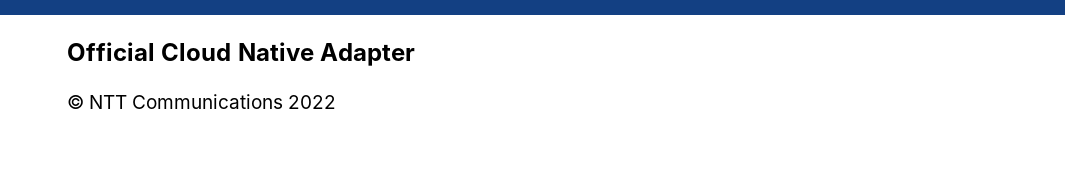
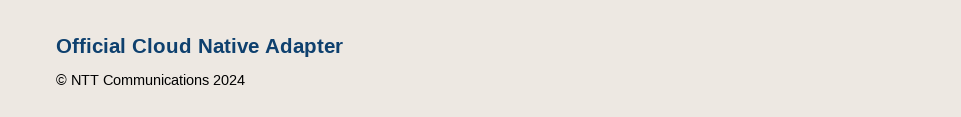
[288,95,337,109] 2022 -> [213,75,245,85] 2024

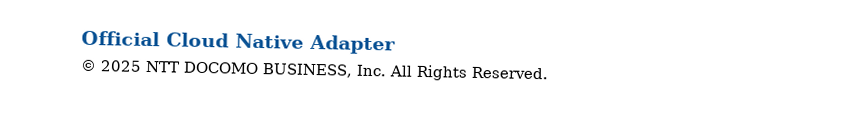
[71,74,245,85] NTT Communications 2024 -> [100,60,548,81] 2025 NTT DOCOMO BUSINESS, Inc. All Rights Reserved.

